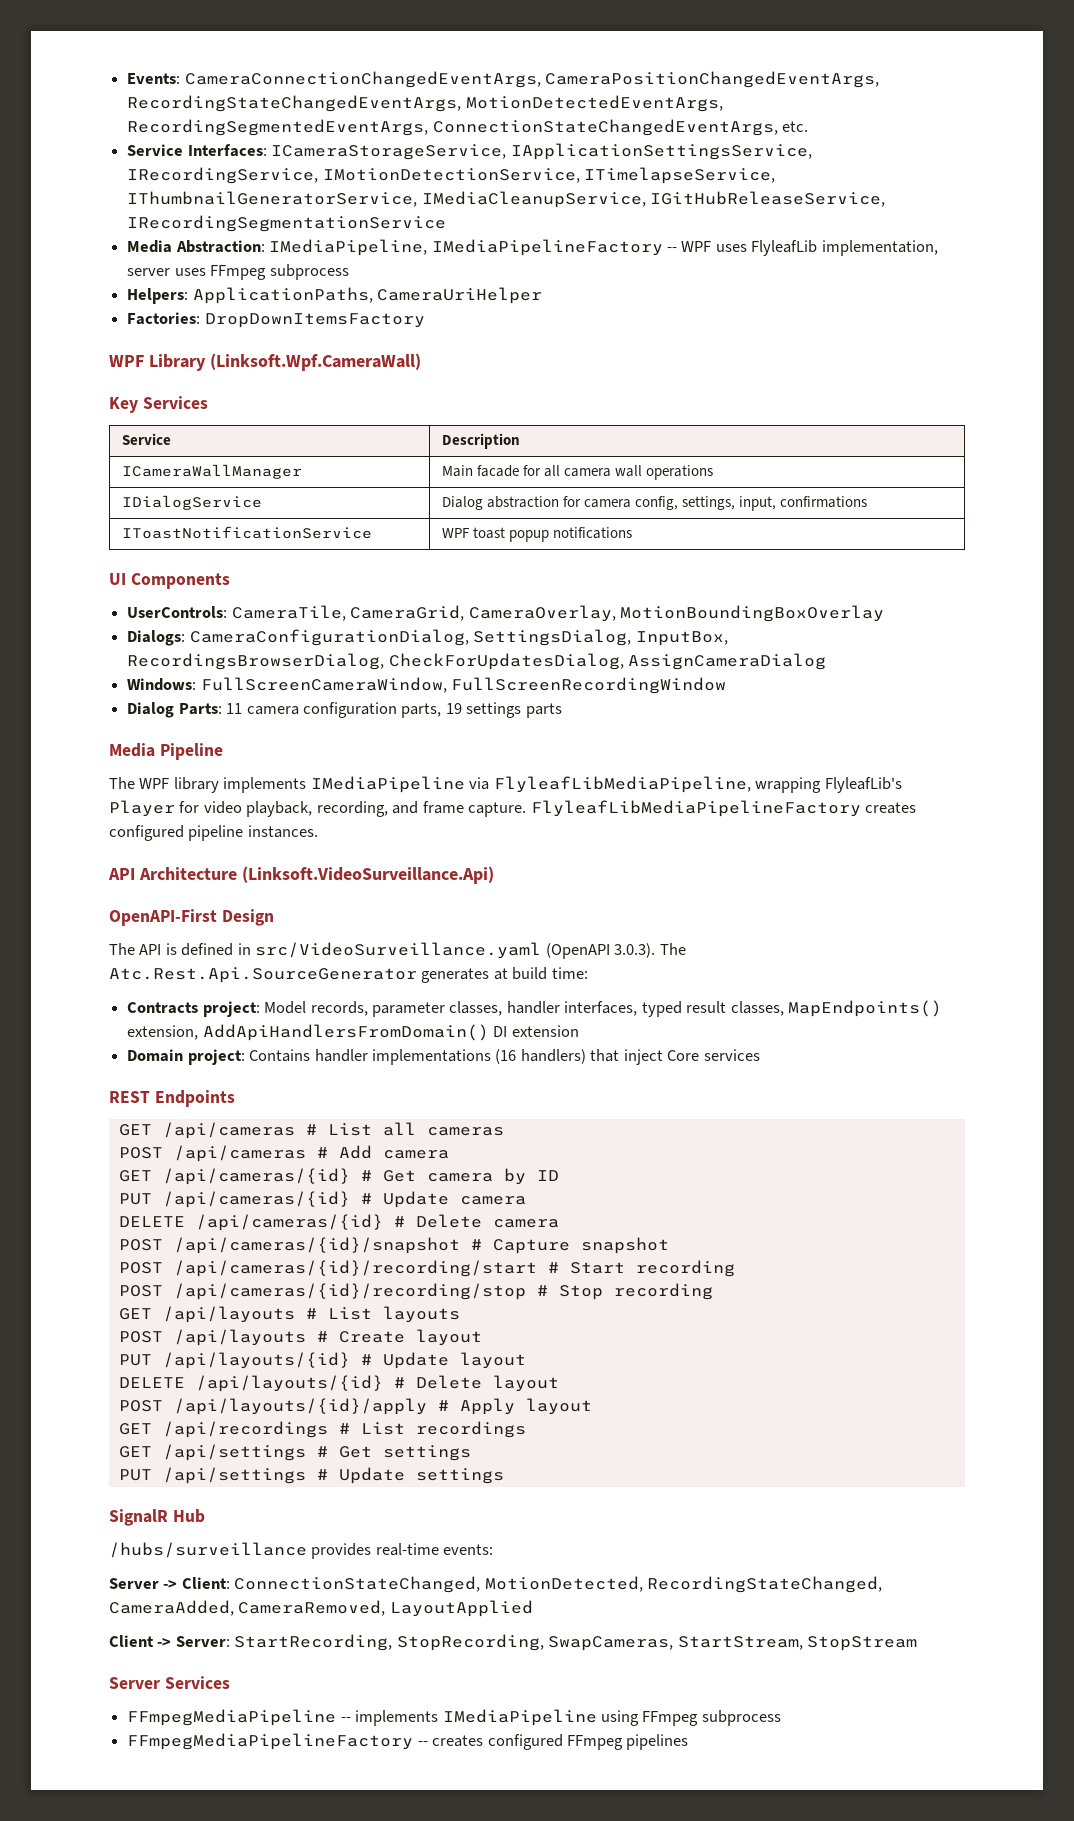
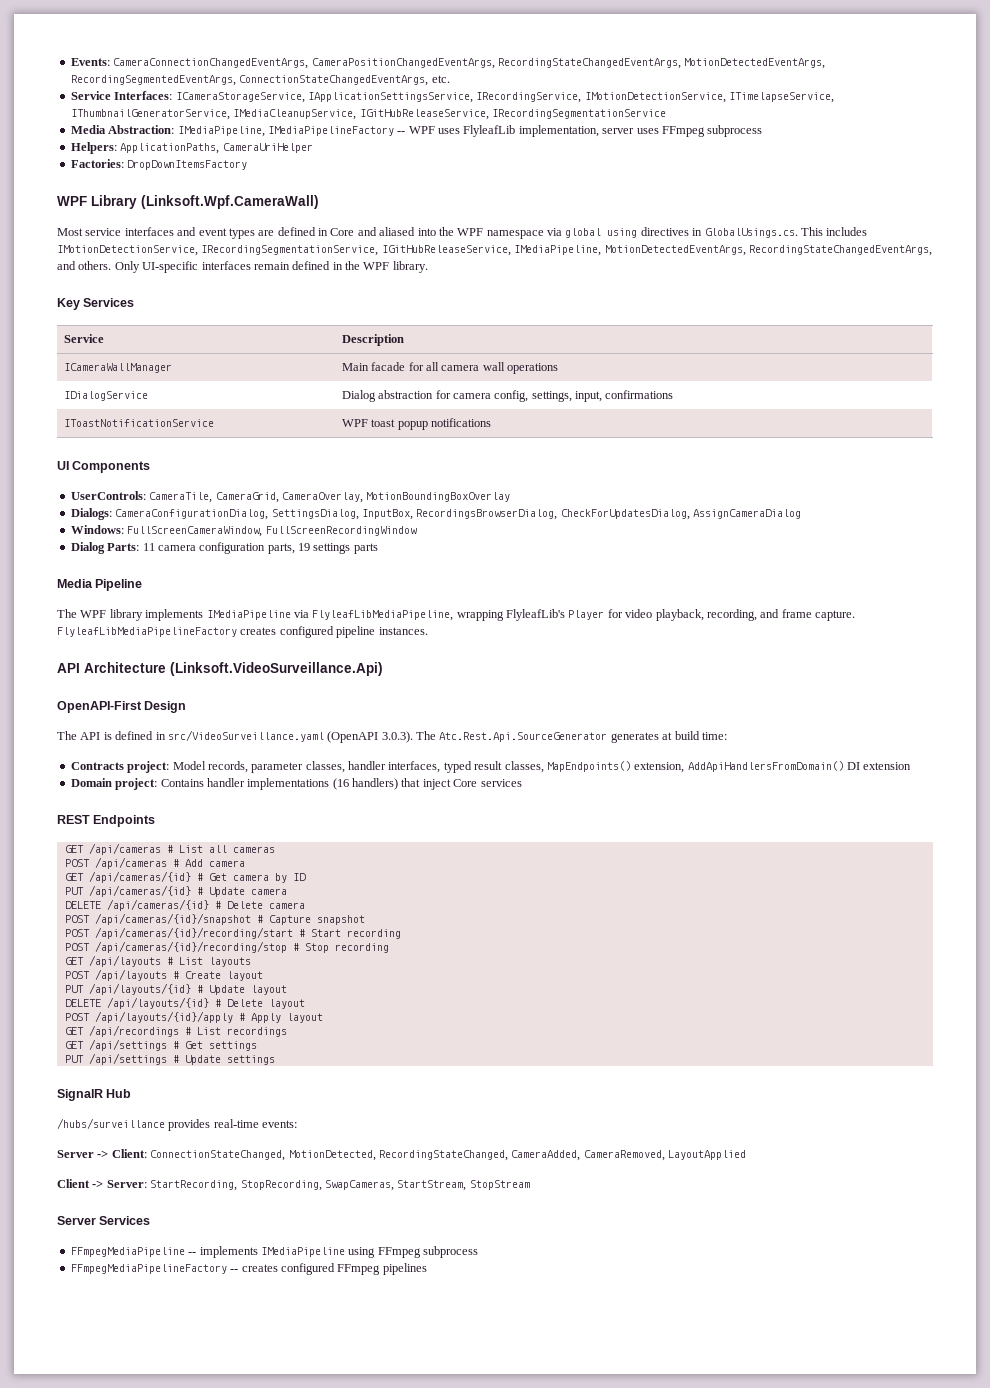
(421, 362) none -> [57,227,868,239] [57,245,932,256] [57,261,428,273] // Most service interfaces and event types are defined in Core and aliased into the WPF namespace via global using directives in GlobalUsings.cs. This includes IMotionDetectionService, IRecordingSegmentationService, IGitHubReleaseService, IMediaPipeline, MotionDetectedEventArgs, RecordingStateChangedEventArgs, and others. Only UI-specific interfaces remain defined in the WPF library.

